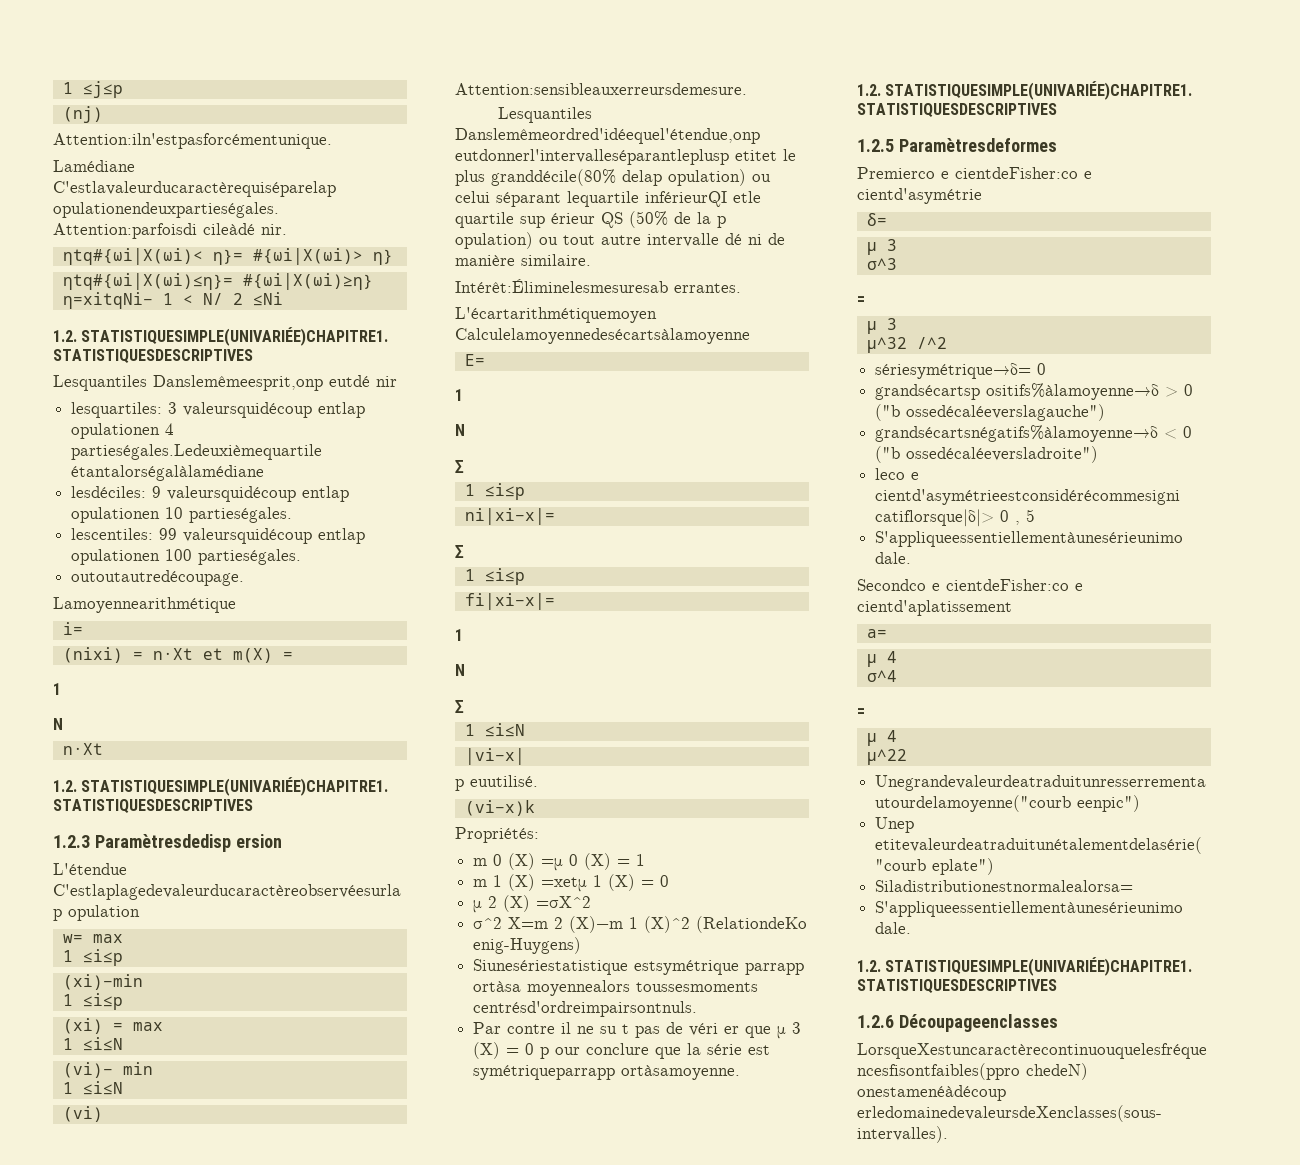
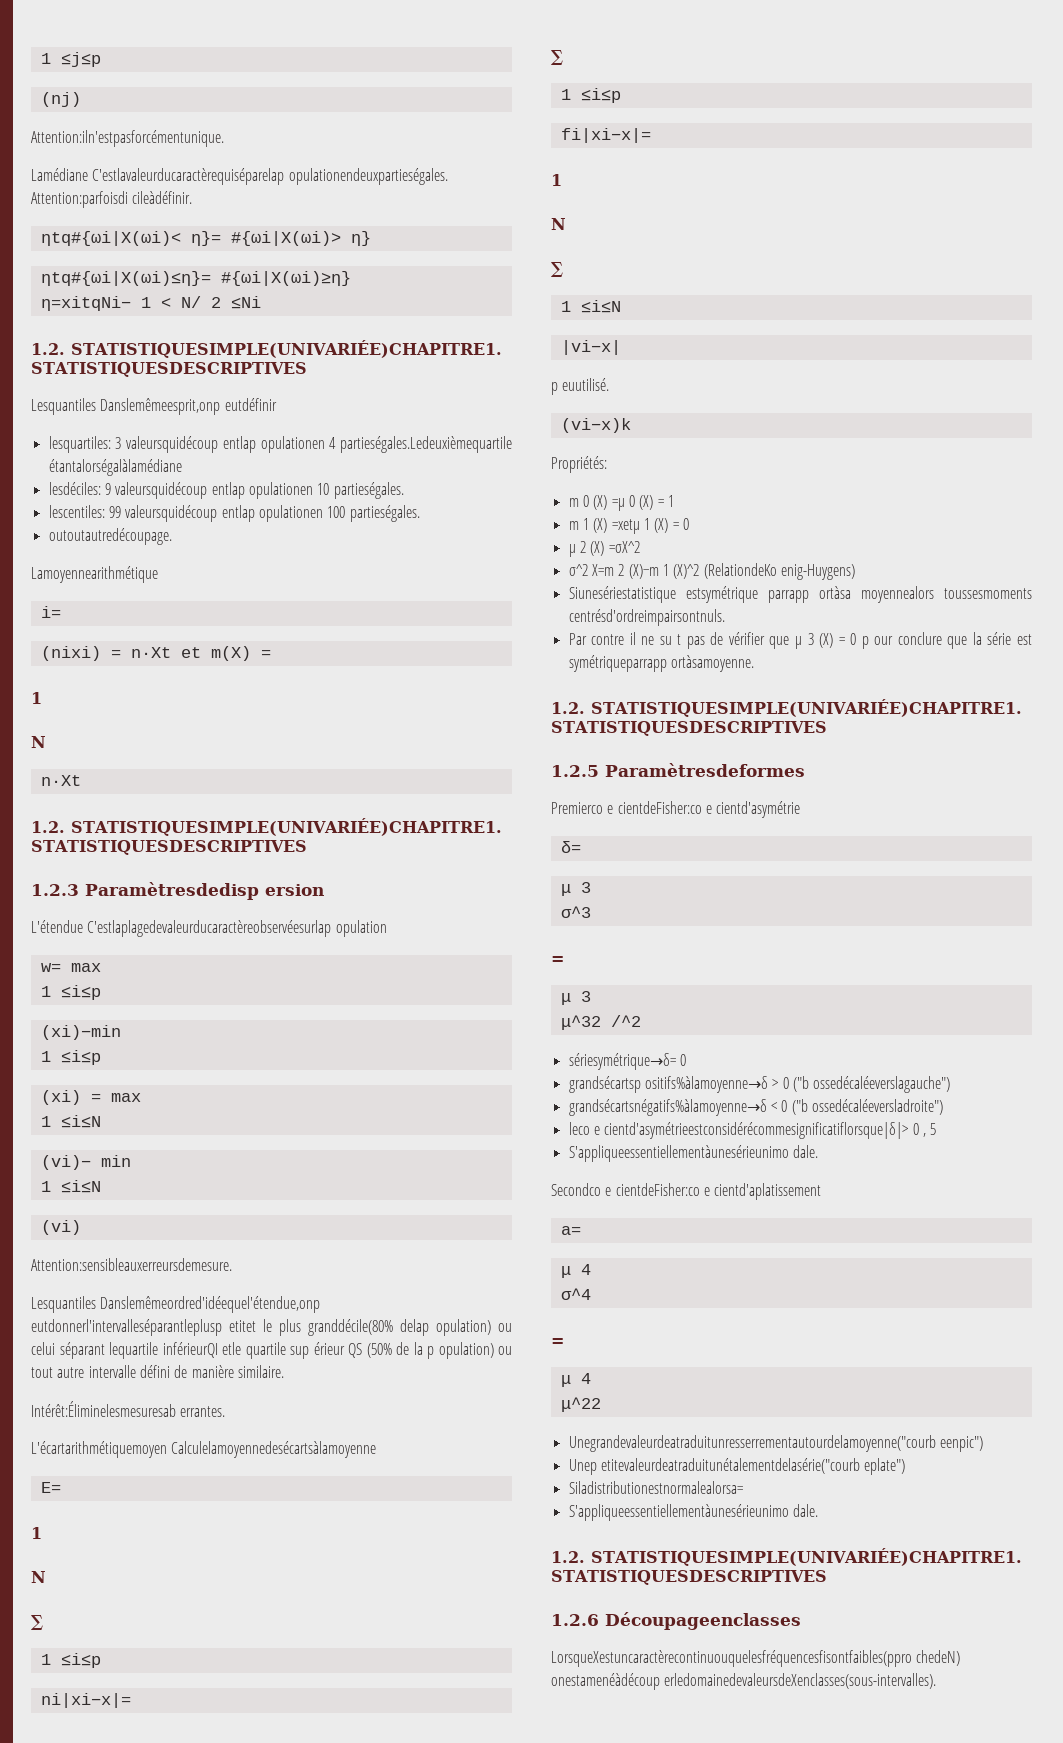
[203,223,287,235] cileàdé nir. -> [132,191,193,204] cileàdéfinir.
[329,375,397,387] eutdé nir -> [224,398,277,411] eutdéfinir
[725,233,762,245] dé ni -> [139,1365,170,1378] défini
[689,1023,740,1036] véri er -> [728,632,765,645] vérifier
[875,489,1181,505] [875,509,995,527] cientd'asymétrieestconsidérécommesigni catiflorsque|δ|> -> [604,1122,909,1139] cientd'asymétrieestconsidérécommesignificatiflorsque|δ|>

